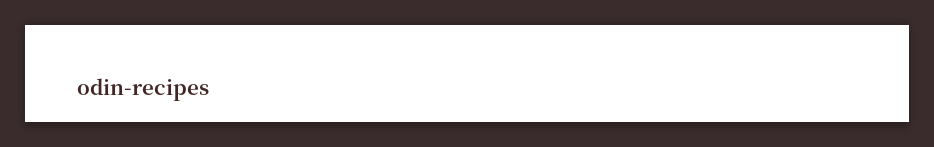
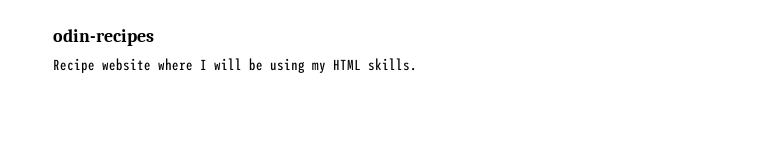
(209, 89) none -> [53,58,417,73] // Recipe website where I will be using my HTML skills.

